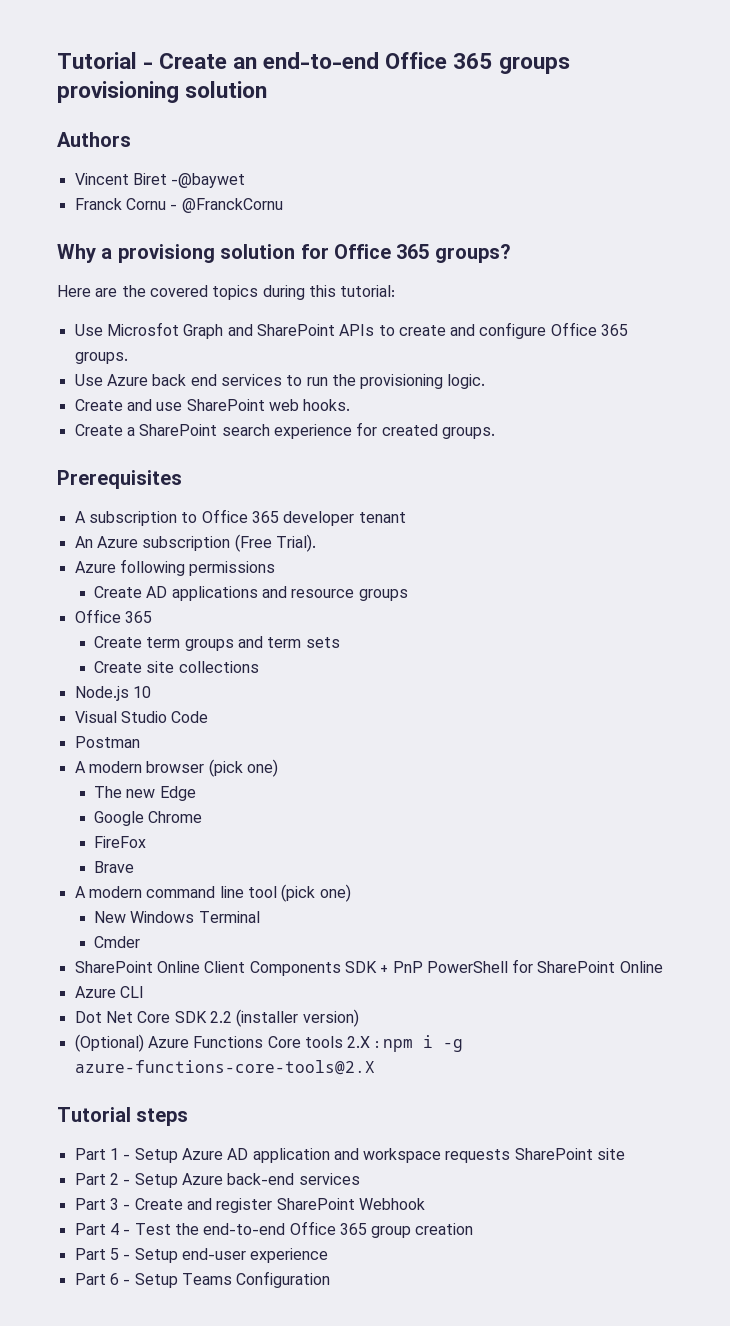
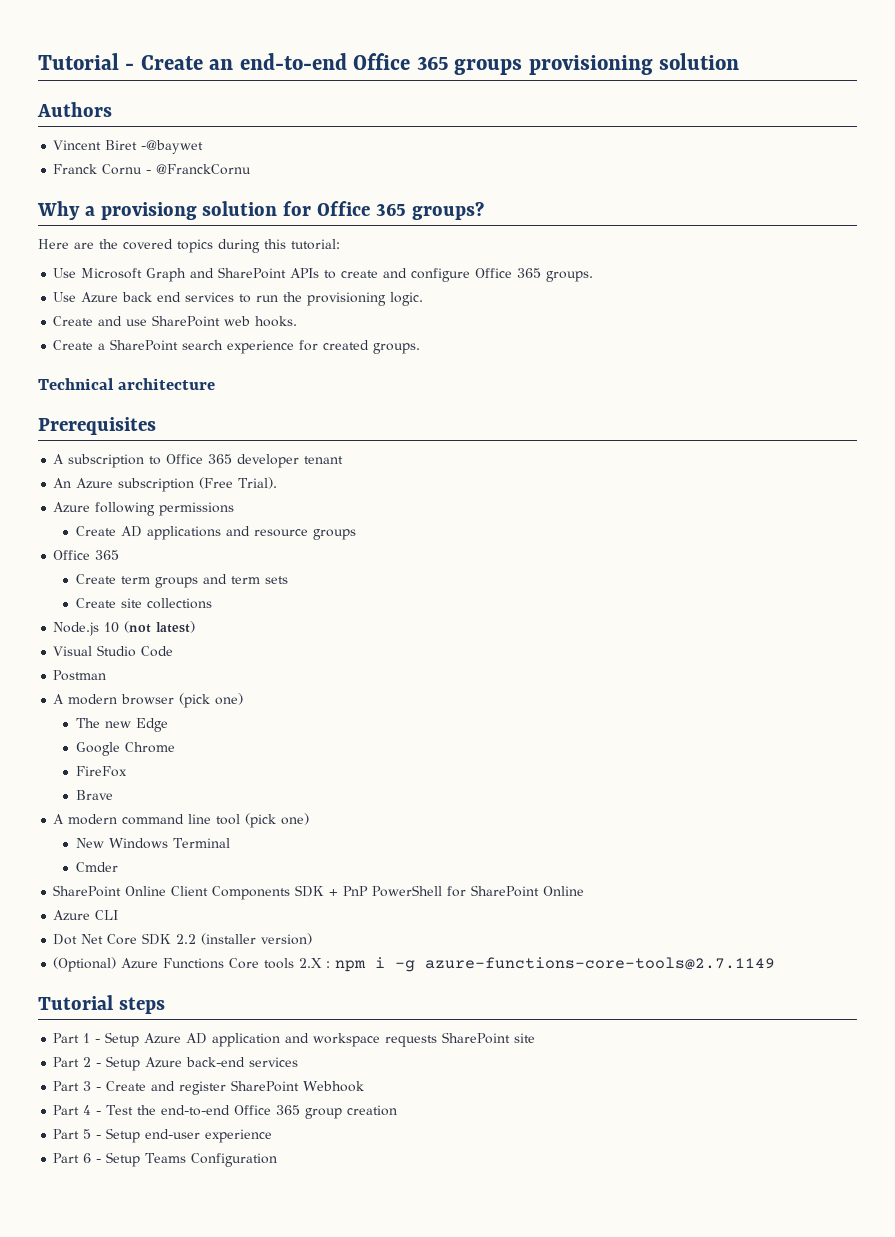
[106,322,179,336] Microsfot -> [81,268,143,279] Microsoft
(495, 433) none -> [38,378,216,390] // Technical architecture
(151, 692) none -> [124,621,196,633] (not latest)
[74,1060,375,1075] azure-functions-core-tools@2.X -> [425,957,776,970] azure-functions-core-tools@2.7.1149

